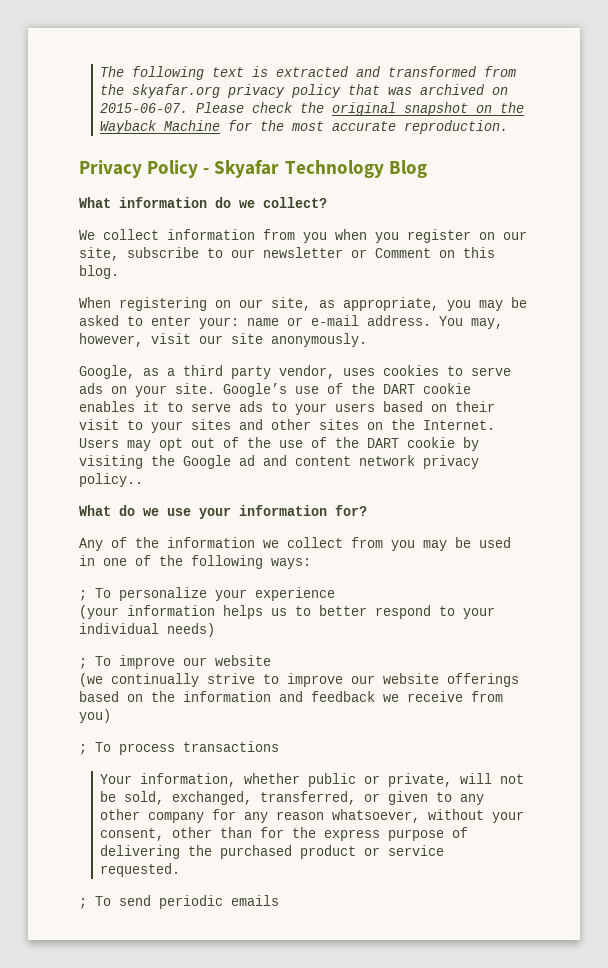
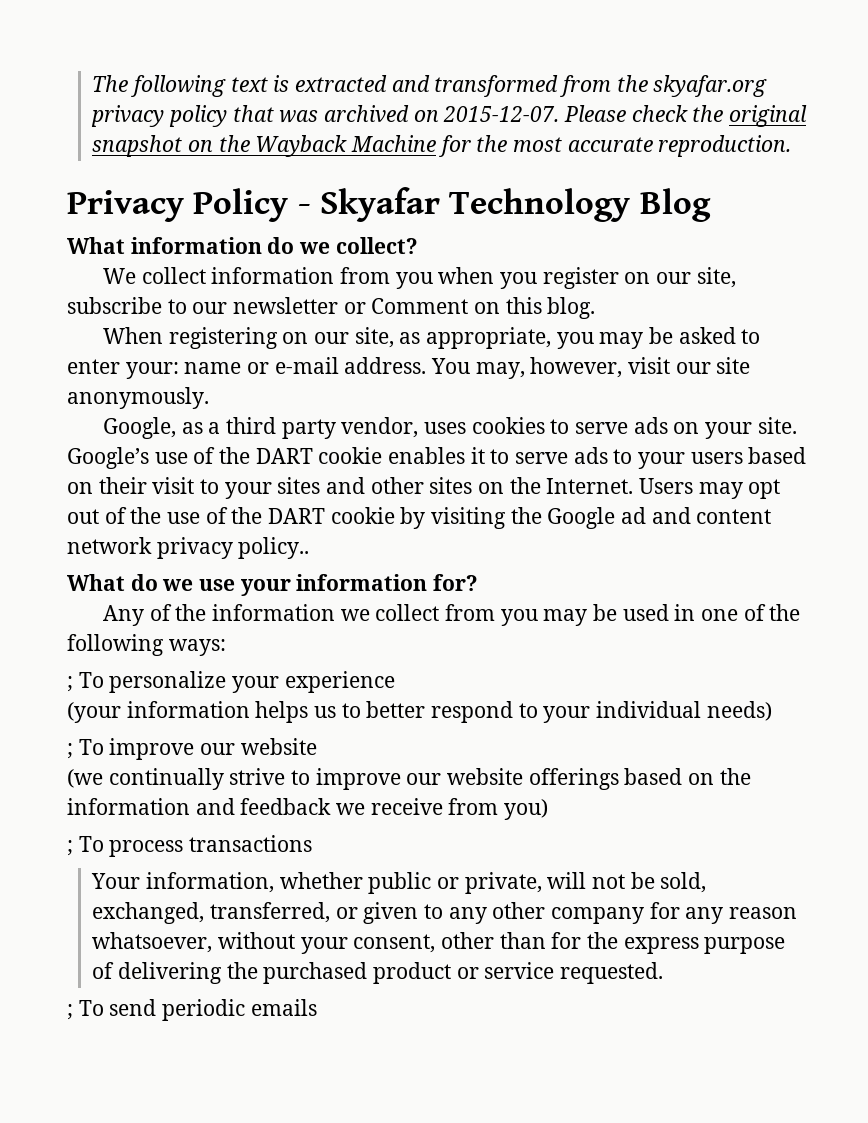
[100,103,189,113] 2015-06-07. -> [443,106,560,122] 2015-12-07.

